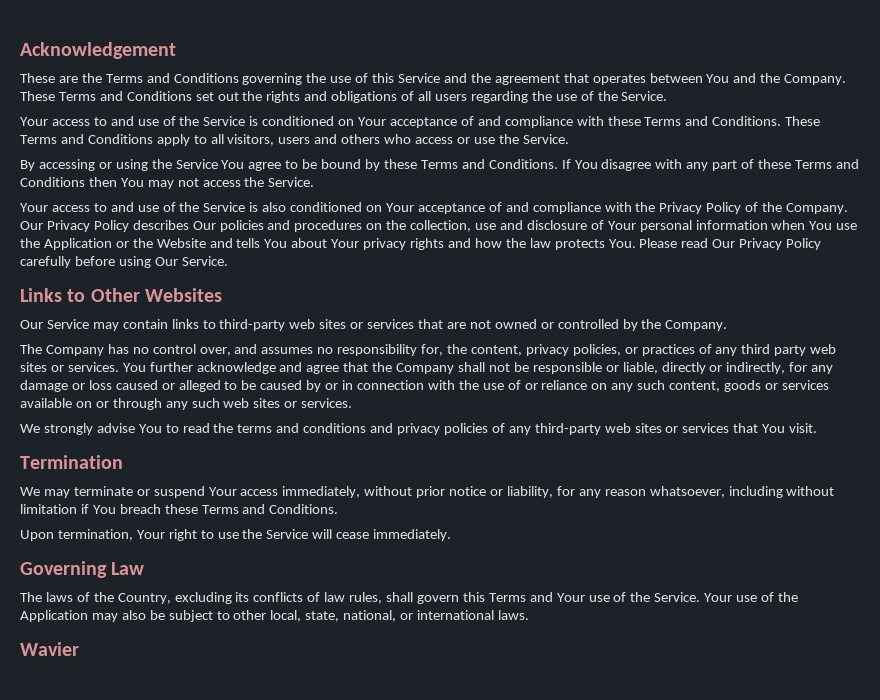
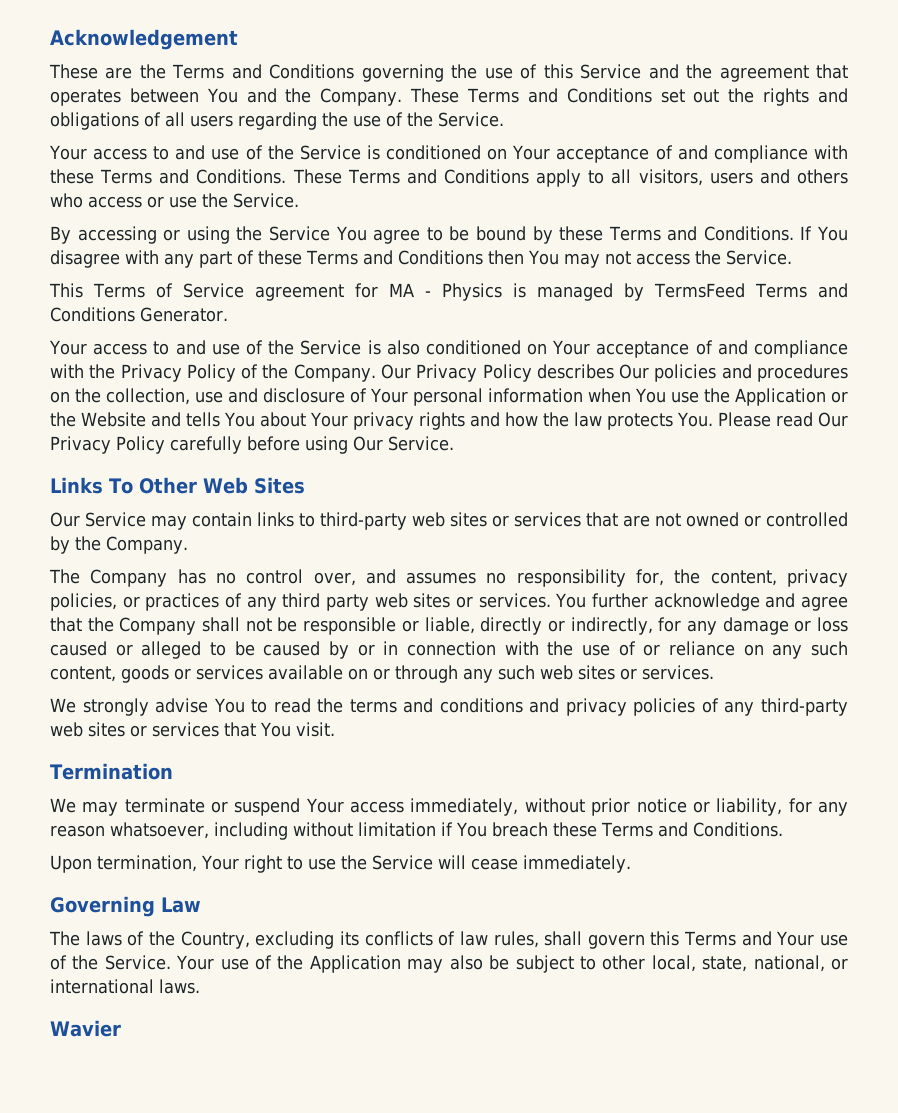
(315, 182) none -> [49,283,848,301] [50,307,228,322] // This Terms of Service agreement for MA - Physics is managed by TermsFeed Terms and Conditions Generator.
[67,288,222,302] to Other Websites -> [109,477,305,494] To Other Web Sites

